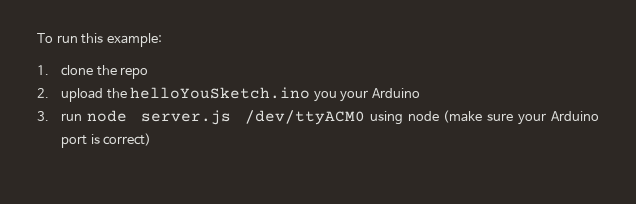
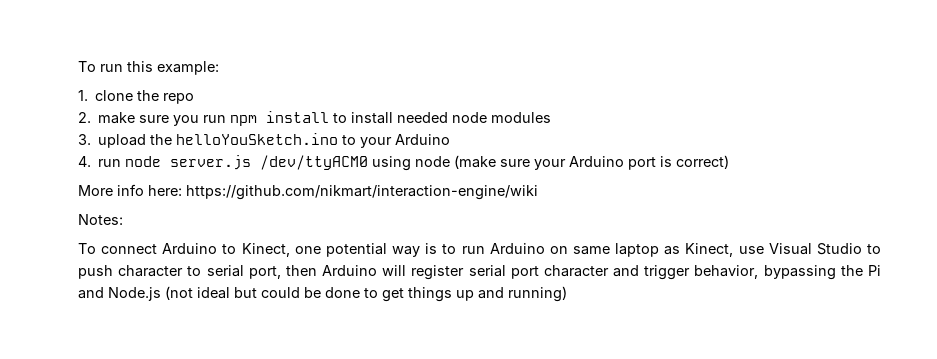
(49, 93) none -> [98,111,552,126] [78,134,91,145] make sure you run npm install to install needed node modules // 3.
[313,91,337,102] you -> [342,135,357,145] to
[37,111,49,121] 3. -> [78,156,91,167] 4.
(152, 139) none -> [78,184,538,200] [78,214,123,225] [78,243,881,257] [78,265,881,280] [78,286,567,302] // More info here: https://github.com/nikmart/interaction-engine/wiki // Notes: // To connect Arduino to Kinect, one potential way is to run Arduino on same laptop as Kinect, use Visual Studio to push character to serial port, then Arduino will register serial port character and trigger behavior, bypassing the Pi and Node.js (not ideal but could be done to get things up and running)

